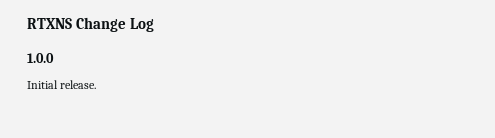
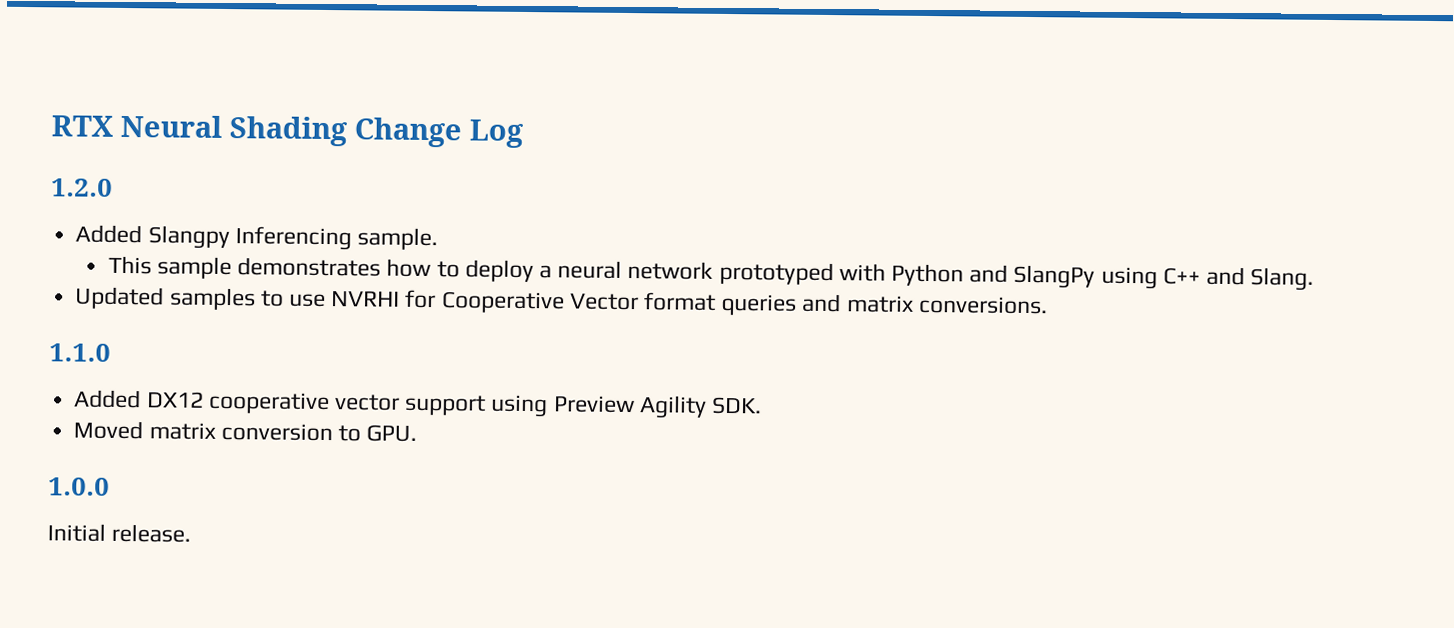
[27,18,72,29] RTXNS -> [51,114,348,147] RTX Neural Shading
(155, 25) none -> [51,178,113,197] [75,224,438,251] [107,255,1315,291] [75,286,1048,316] [49,343,111,362] [74,389,762,419] [73,420,418,442] // 1.2.0 // Added Slangpy Inferencing sample. // This sample demonstrates how to deploy a neural network prototyped with Python and SlangPy using C++ and Slang. // Updated samples to use NVRHI for Cooperative Vector format queries and matrix conversions. // 1.1.0 // Added DX12 cooperative vector support using Preview Agility SDK. // Moved matrix conversion to GPU.

